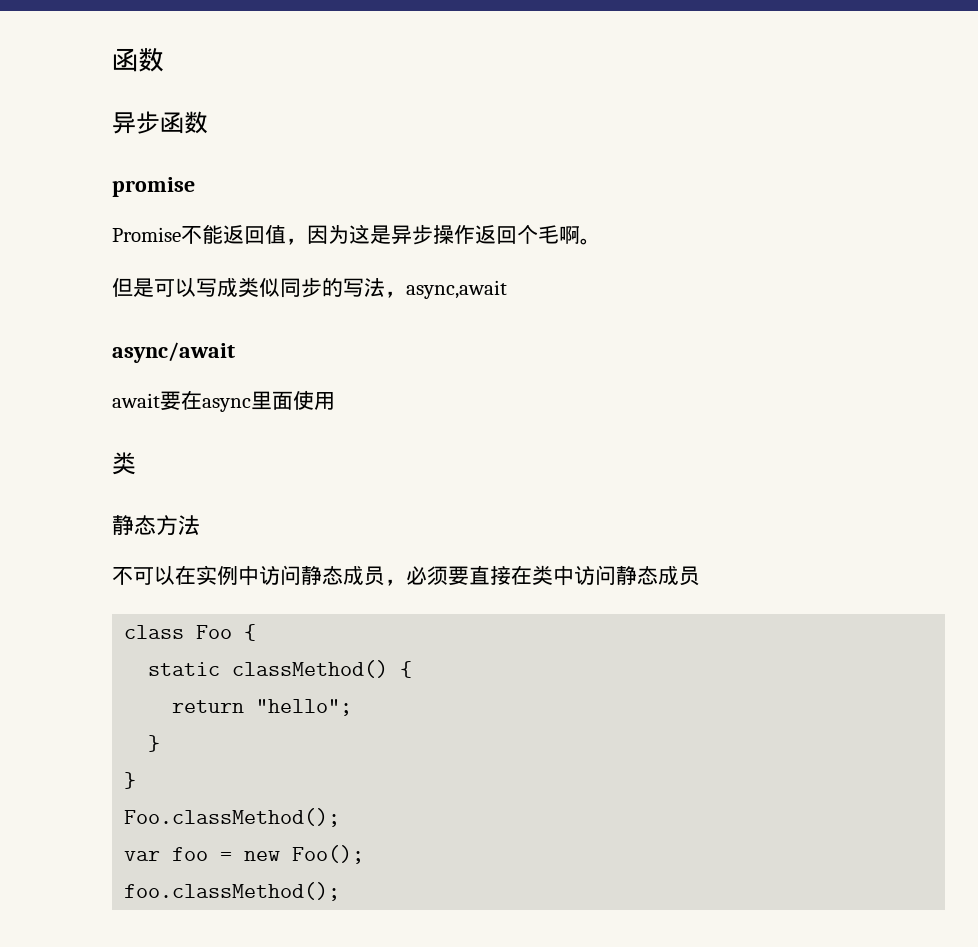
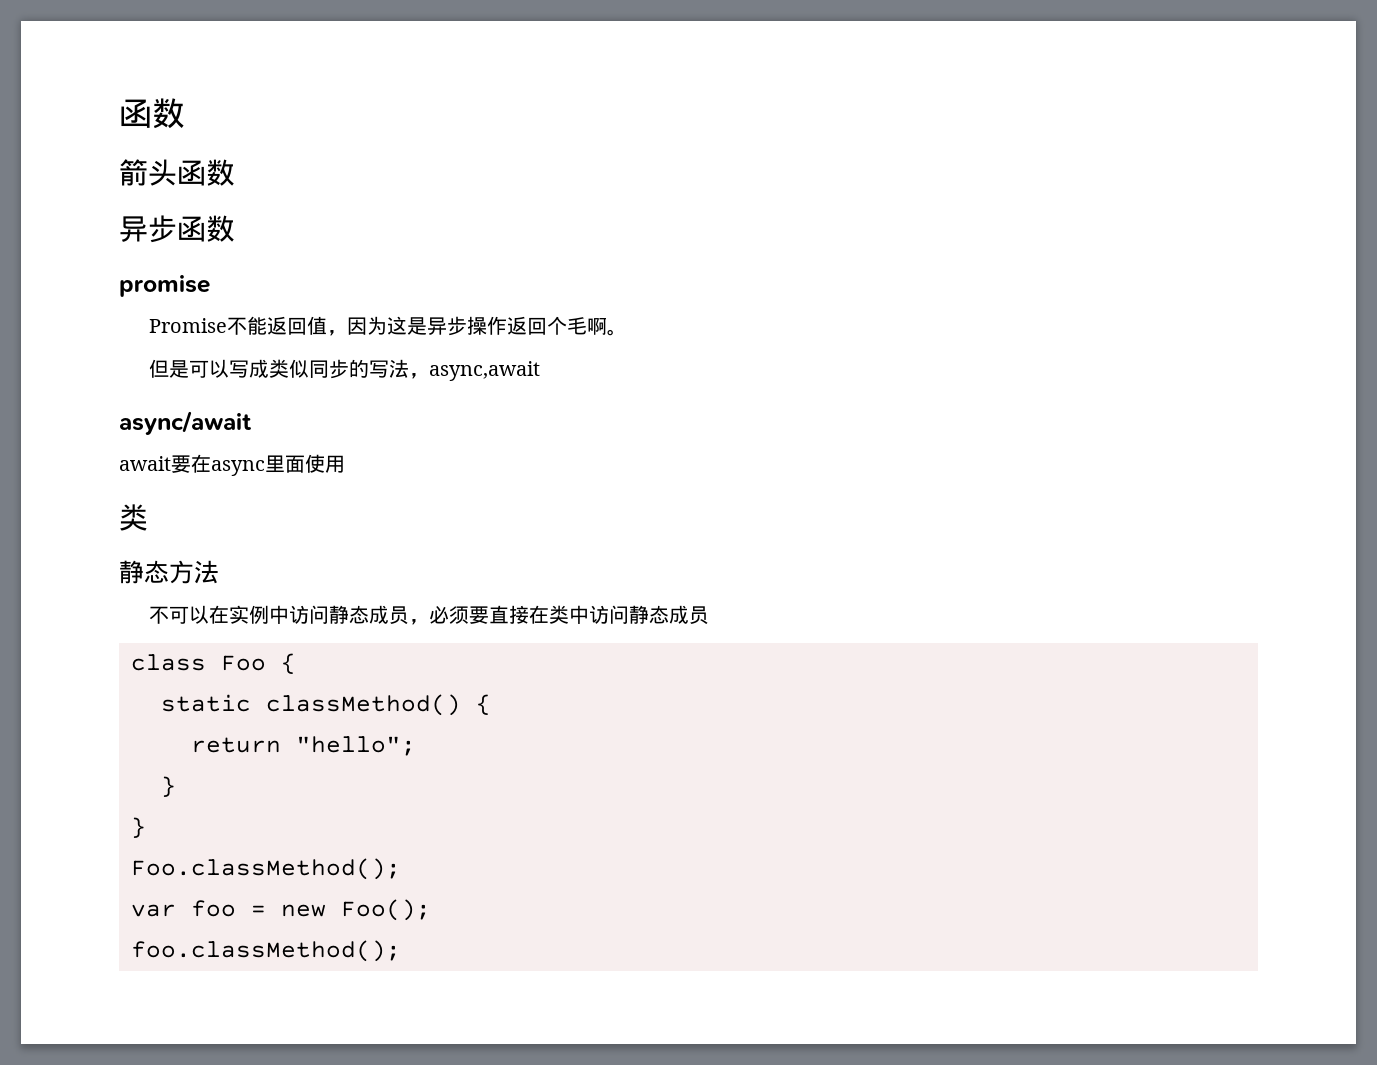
[112,47,164,72] 函数 -> [119,98,185,129] [119,159,235,186] 函数 // 箭头函数

